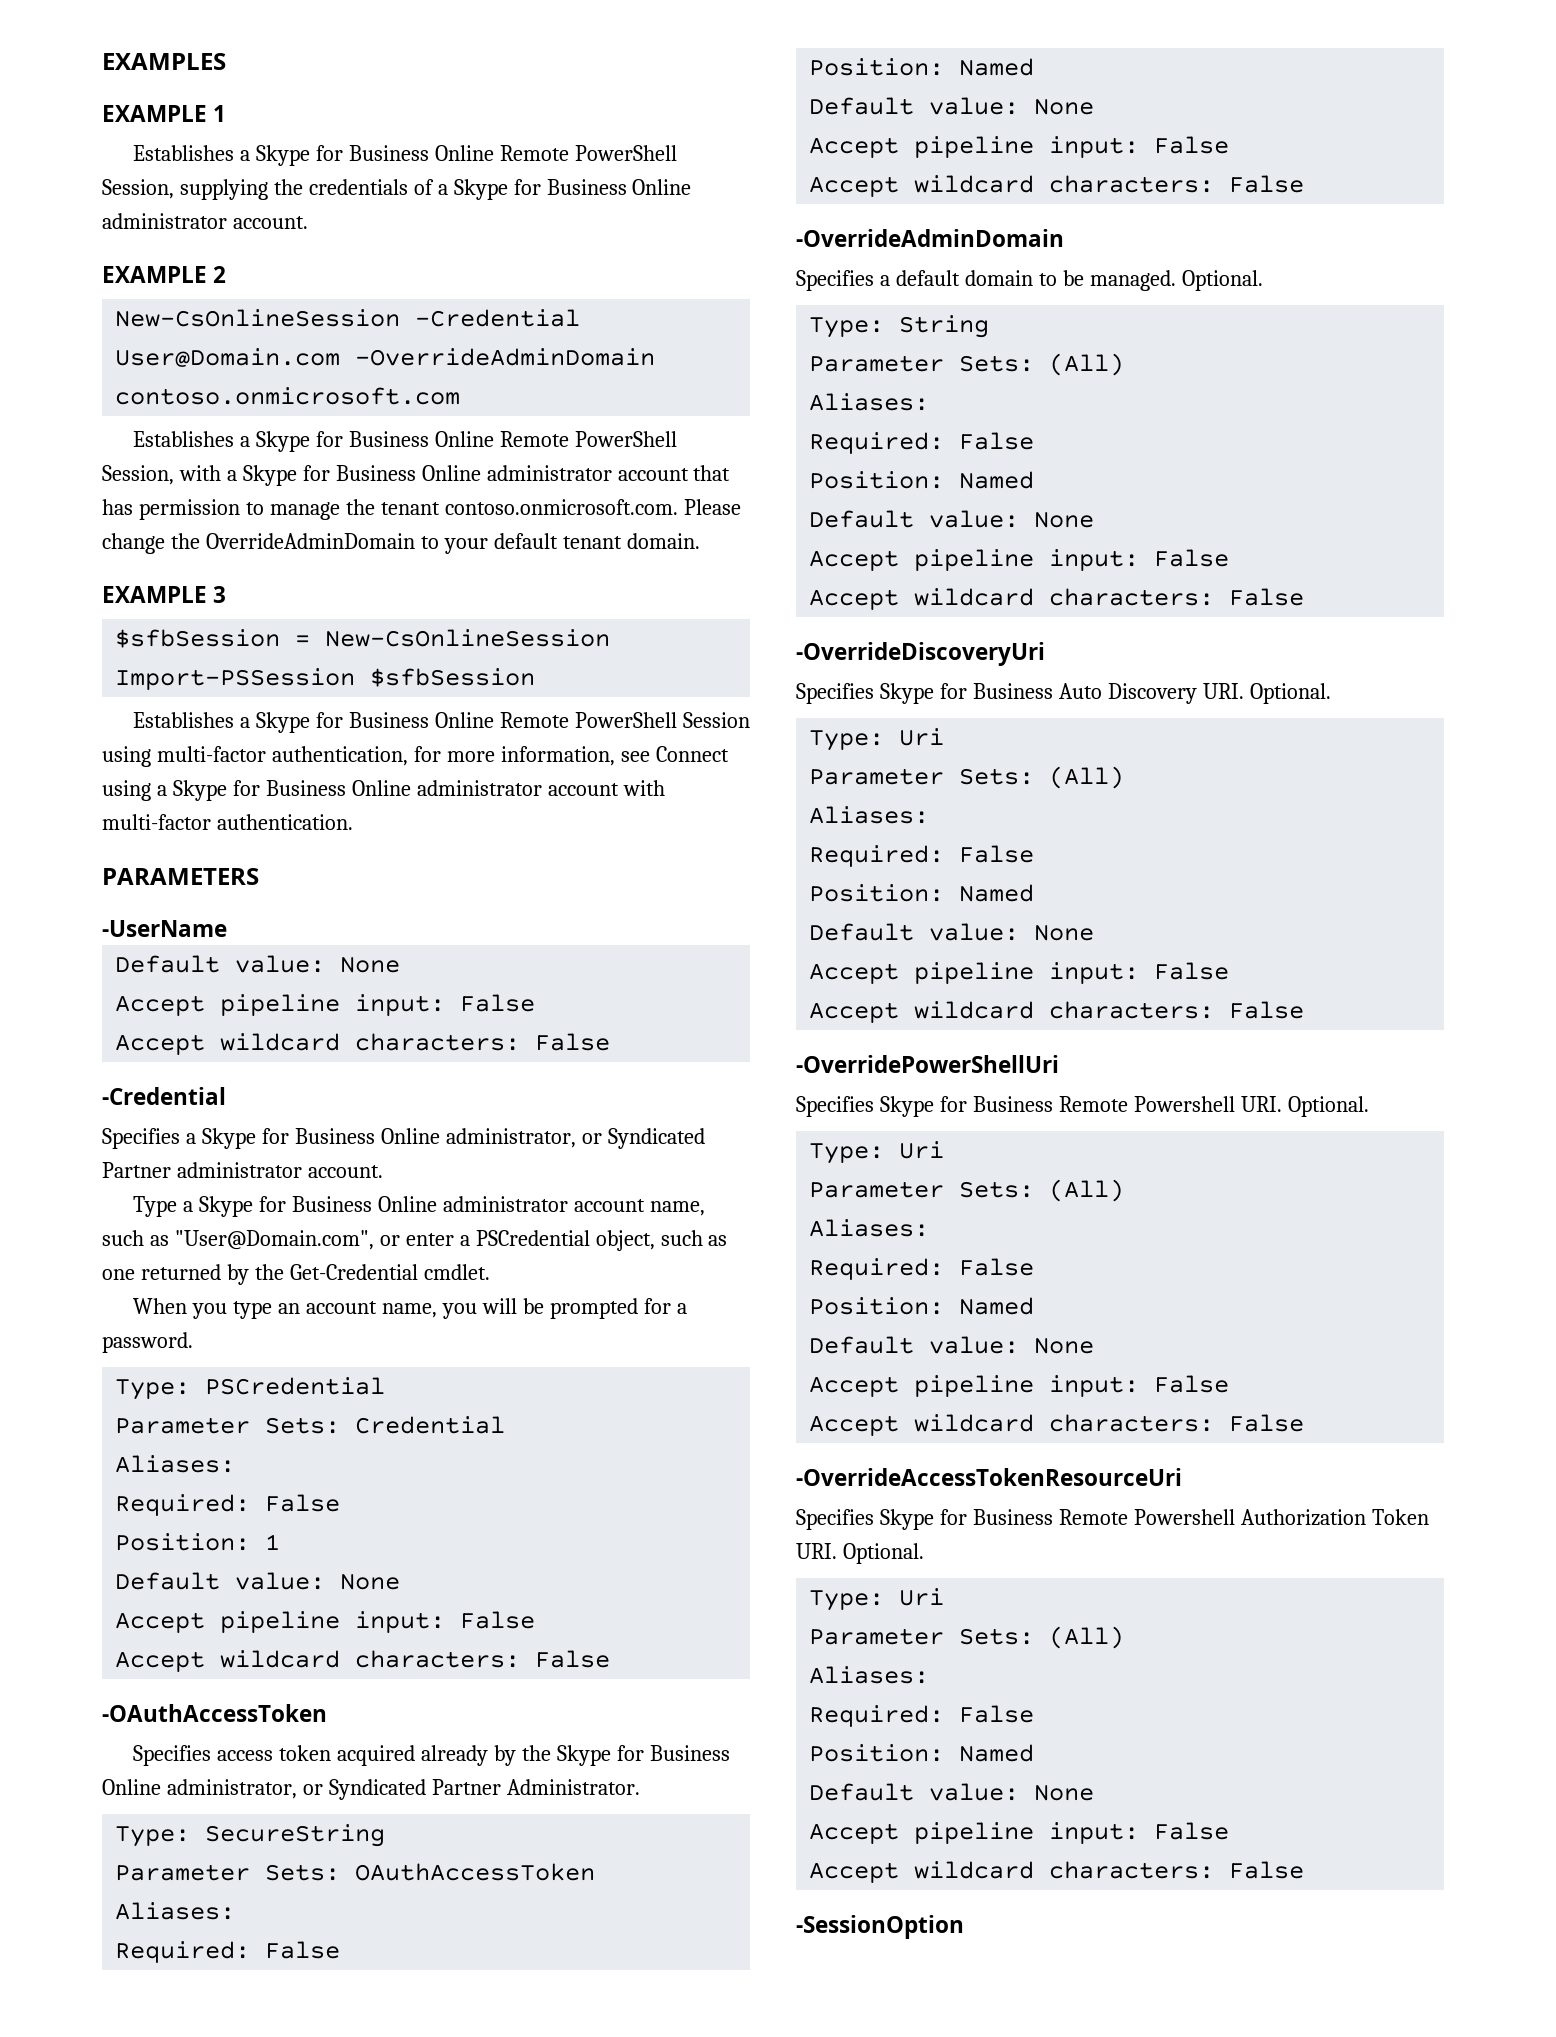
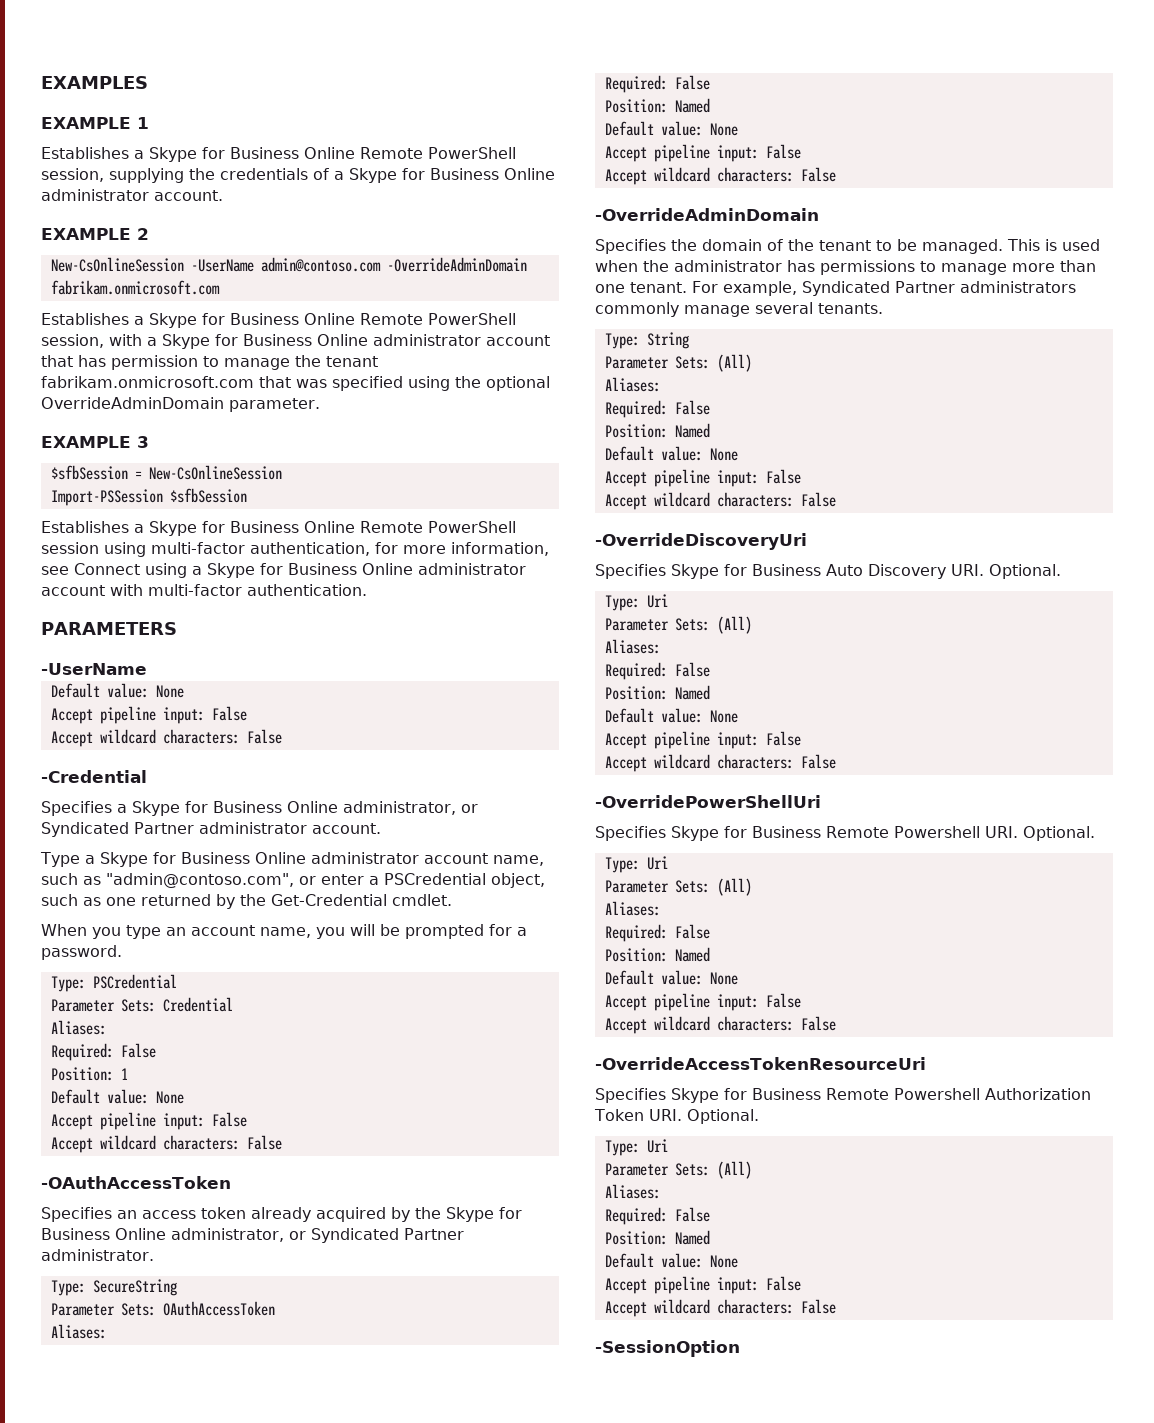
[102,179,174,199] Session, -> [41,168,104,182] session,
[415,309,581,327] [115,348,656,367] [115,387,461,405] [133,431,677,452] [102,465,174,485] -Credential User@Domain.com -OverrideAdminDomain contoso.onmicrosoft.com // Establishes a Skype for Business Online Remote PowerShell Session, -> [190,257,527,272] [50,280,220,295] [41,313,516,328] [41,334,104,348] -UserName admin@contoso.com -OverrideAdminDomain fabrikam.onmicrosoft.com // Establishes a Skype for Business Online Remote PowerShell session,
[444,499,741,515] [102,533,700,554] contoso.onmicrosoft.com. Please change the OverrideAdminDomain to your default tenant domain. -> [41,376,550,391] [41,397,320,412] fabrikam.onmicrosoft.com that was specified using the optional OverrideAdminDomain parameter.
[682,712,750,728] Session -> [41,542,99,554] session
[174,1230,374,1250] "User@Domain.com", -> [106,873,294,888] "admin@contoso.com",
(212, 1755) none -> [117,1210,137,1219] an
[337,1745,489,1766] acquired already -> [251,1207,386,1222] already acquired
[506,1779,640,1795] Administrator. -> [41,1249,154,1261] administrator.
[879,270,1263,291] a default domain to be managed. Optional. -> [671,239,1100,254] [595,260,1096,275] [595,281,1076,296] [595,302,883,317] the domain of the tenant to be managed. This is used when the administrator has permissions to manage more than one tenant. For example, Syndicated Partner administrators commonly manage several tenants.

